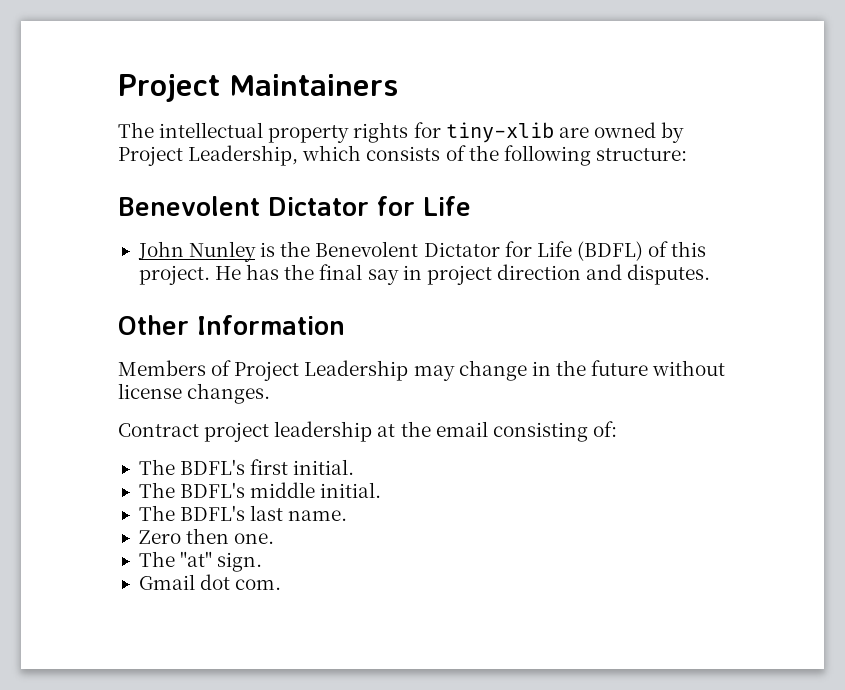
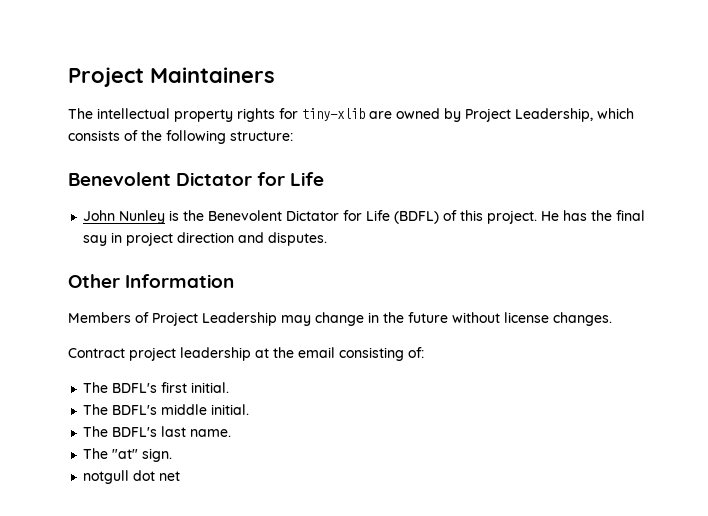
[138,528,275,544] // Zero then one. -> (232, 433) none
[138,574,282,590] Gmail dot com. -> [83,470,181,484] notgull dot net

